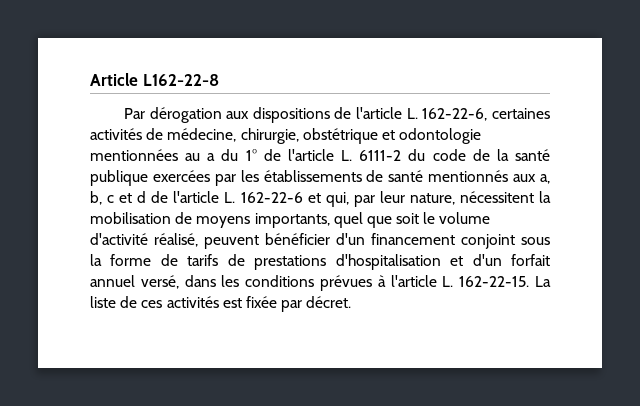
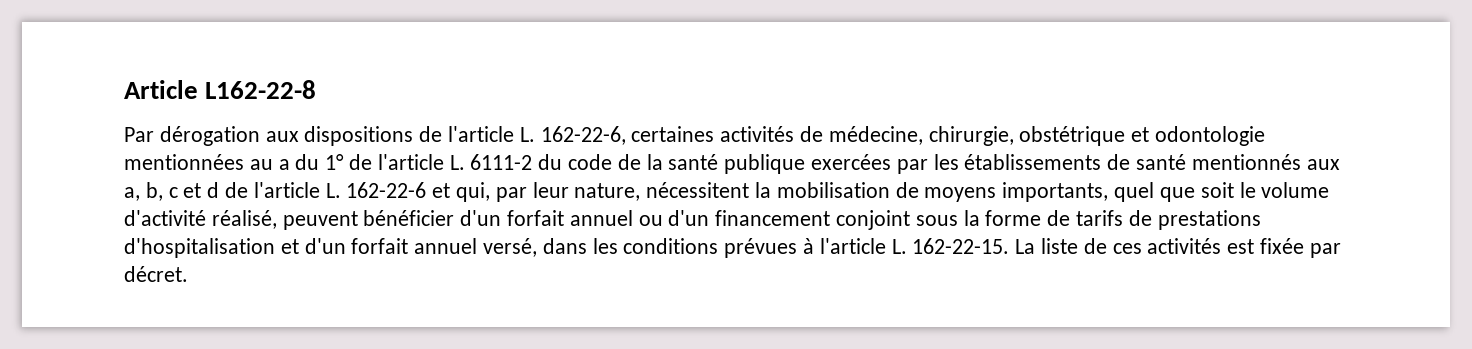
(365, 239) none -> [507,210,710,226] forfait annuel ou d'un

